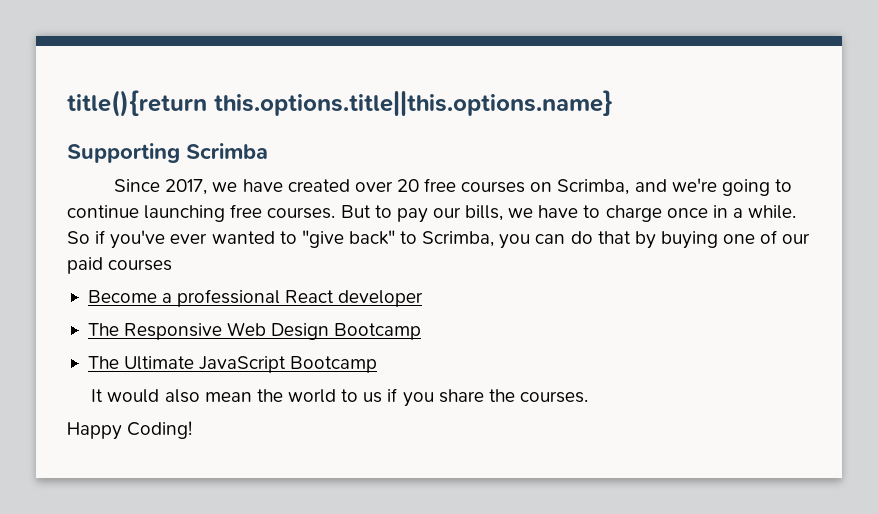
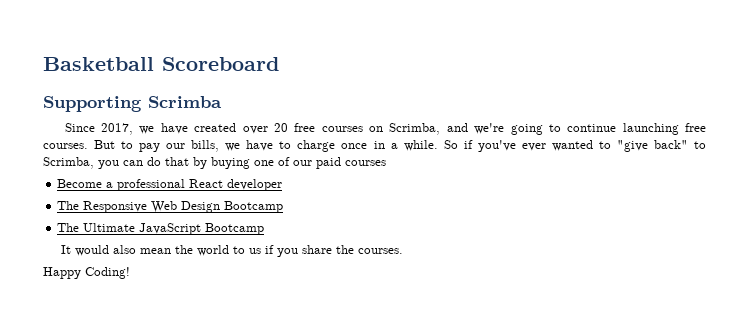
[67,90,613,117] title(){return this.options.title||this.options.name} -> [43,57,279,71] Basketball Scoreboard

